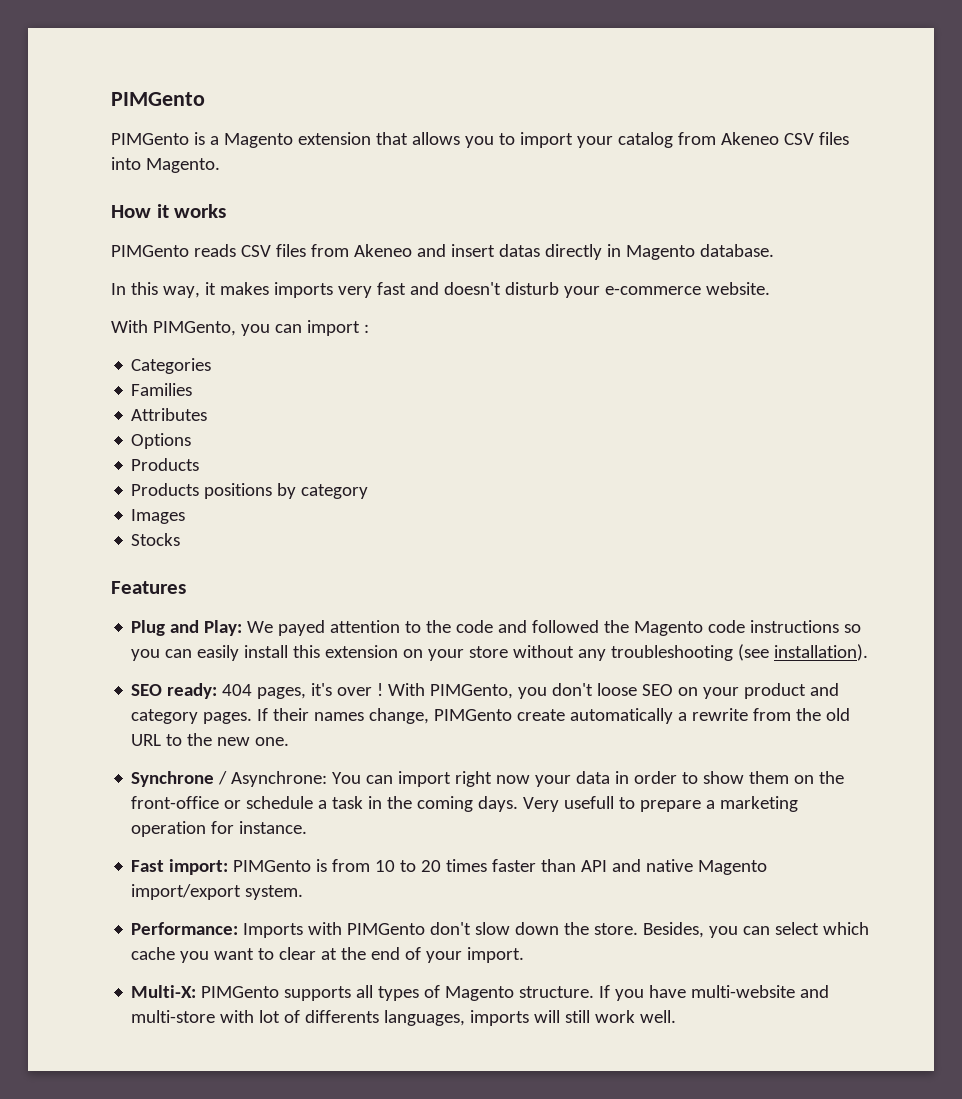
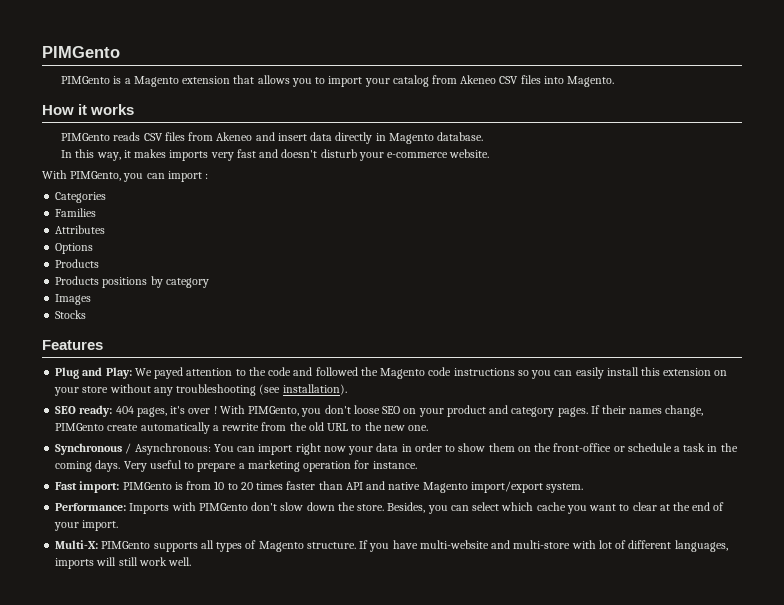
[498,244,540,257] datas -> [310,132,333,141] data
[131,771,328,787] Synchrone / Asynchrone: -> [55,443,211,455] Synchronous / Asynchronous:
[564,796,615,809] usefull -> [149,460,182,469] useful
[305,1010,380,1023] differents -> [628,540,672,549] different

